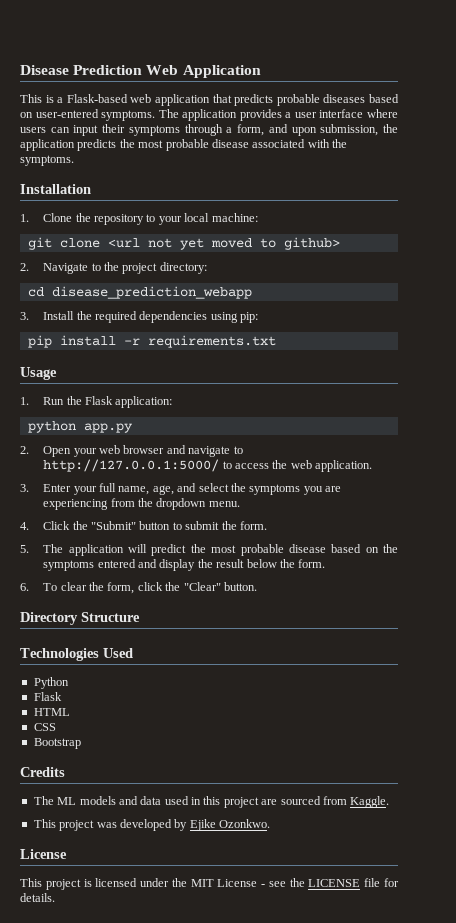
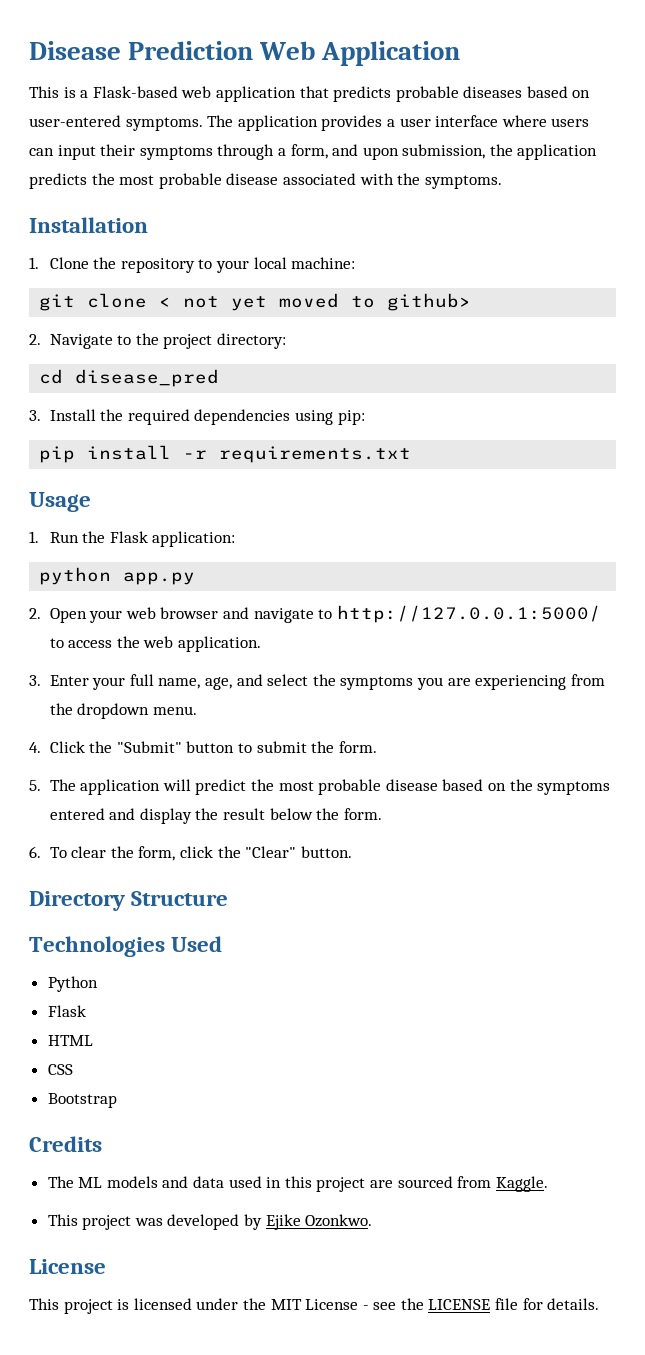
[107,238,140,248] <url -> [159,297,172,307] <
[51,286,252,299] disease_prediction_webapp -> [75,369,220,387] disease_pred

